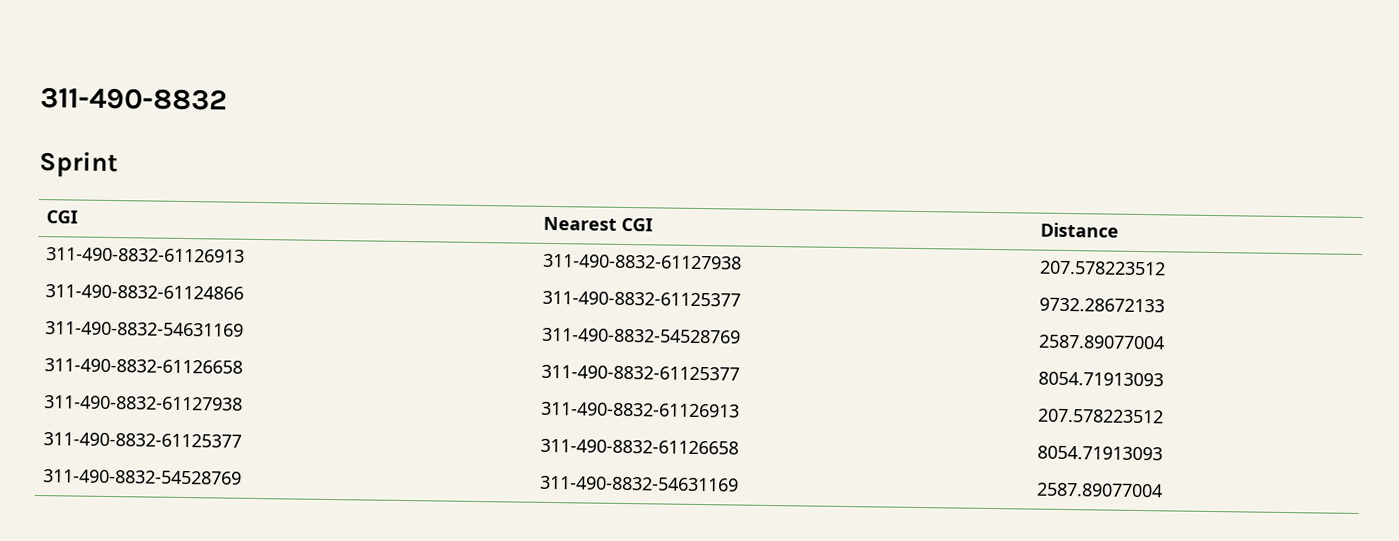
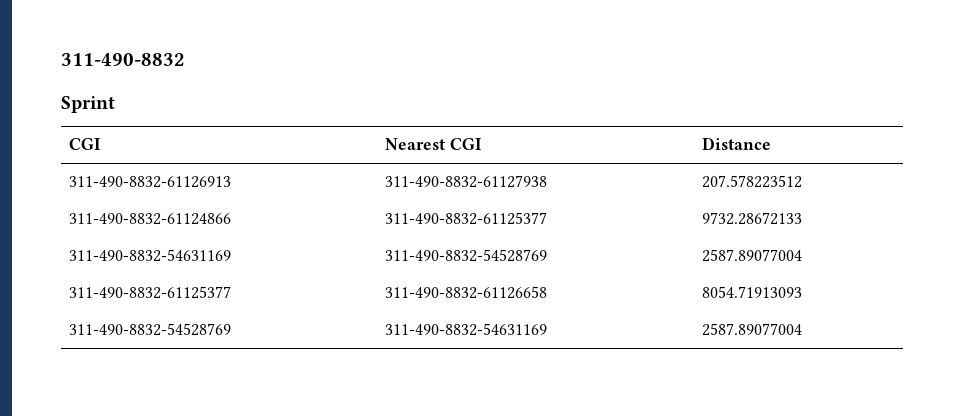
[43,358,243,374] [540,364,740,381] [1037,371,1164,387] [43,395,243,411] [540,401,740,418] [1036,408,1164,424] // 311-490-8832-61126658 | 311-490-8832-61125377 | 8054.71913093 // 311-490-8832-61127938 | 311-490-8832-61126913 | 207.578223512 -> (803, 255) none

